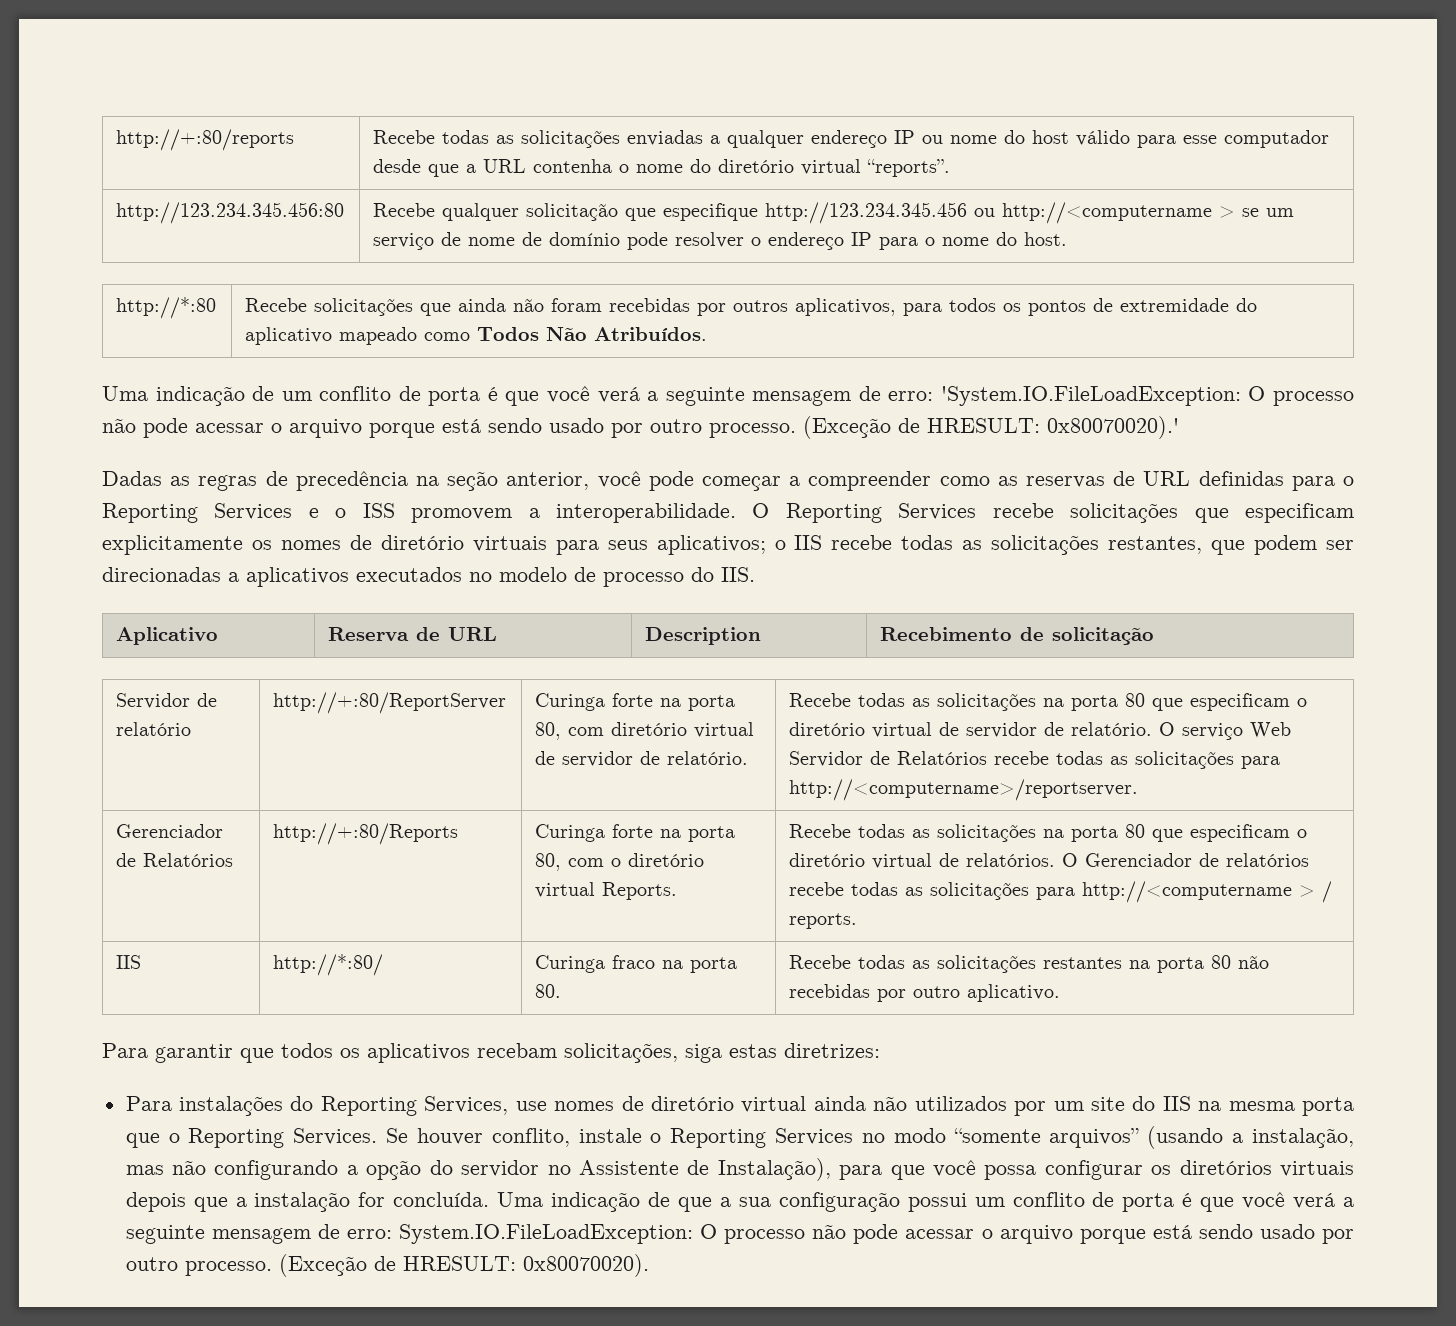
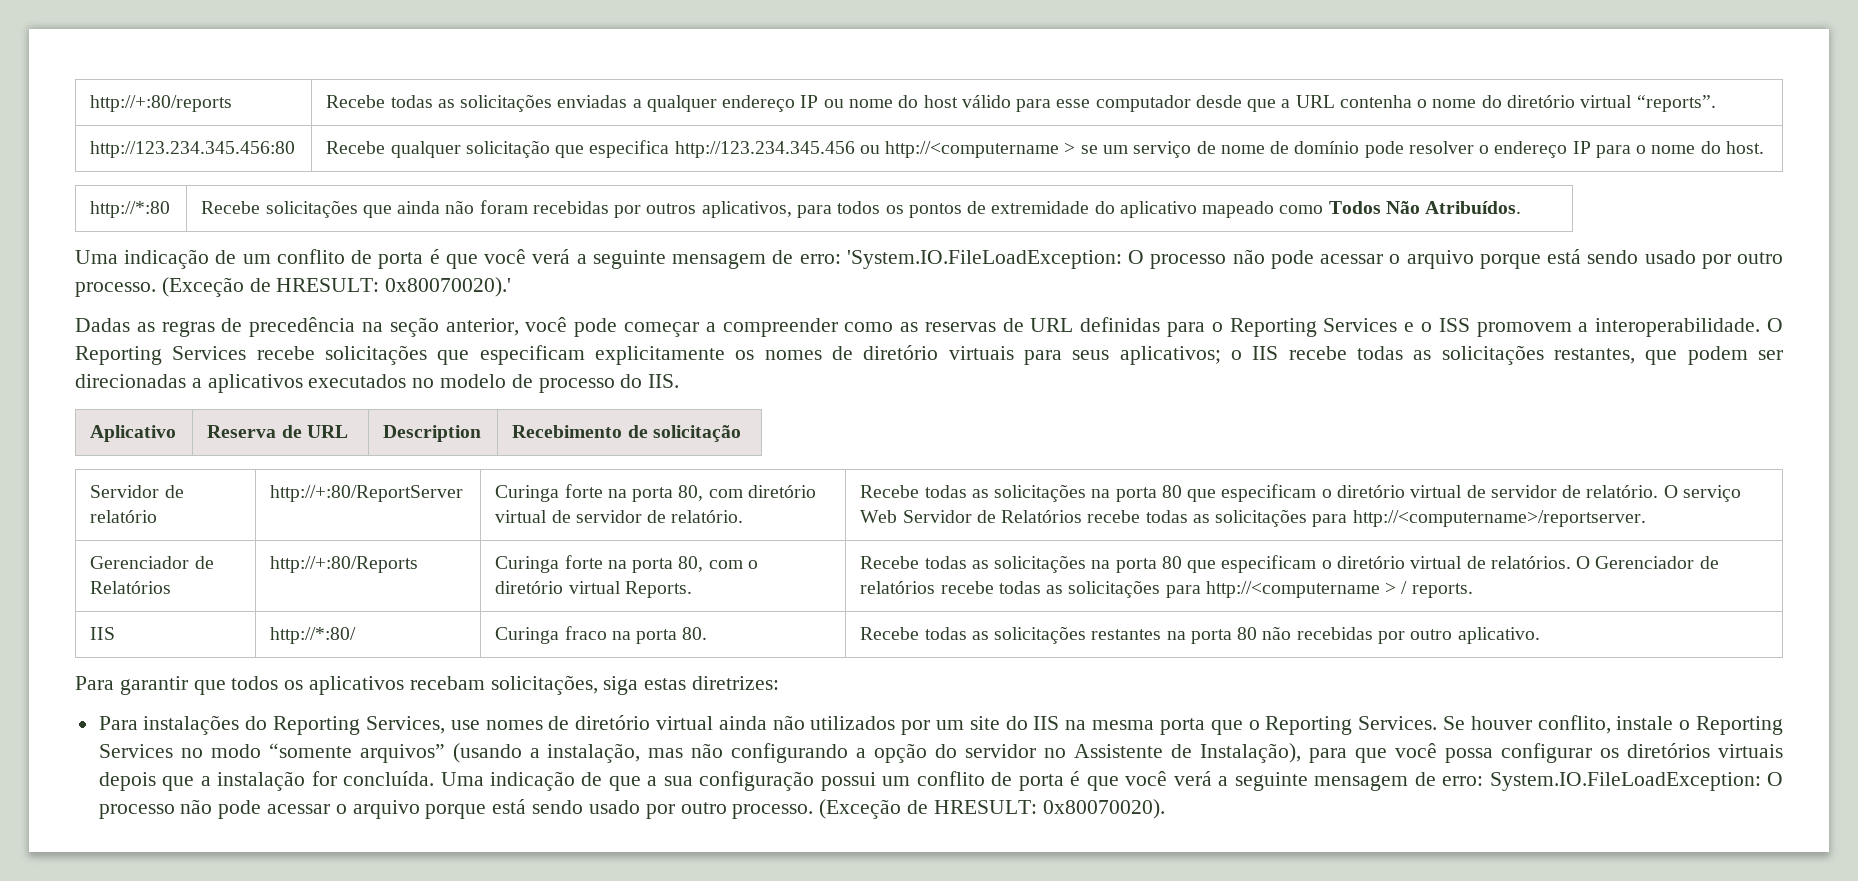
[663,203,759,221] especifique -> [589,140,670,158] especifica

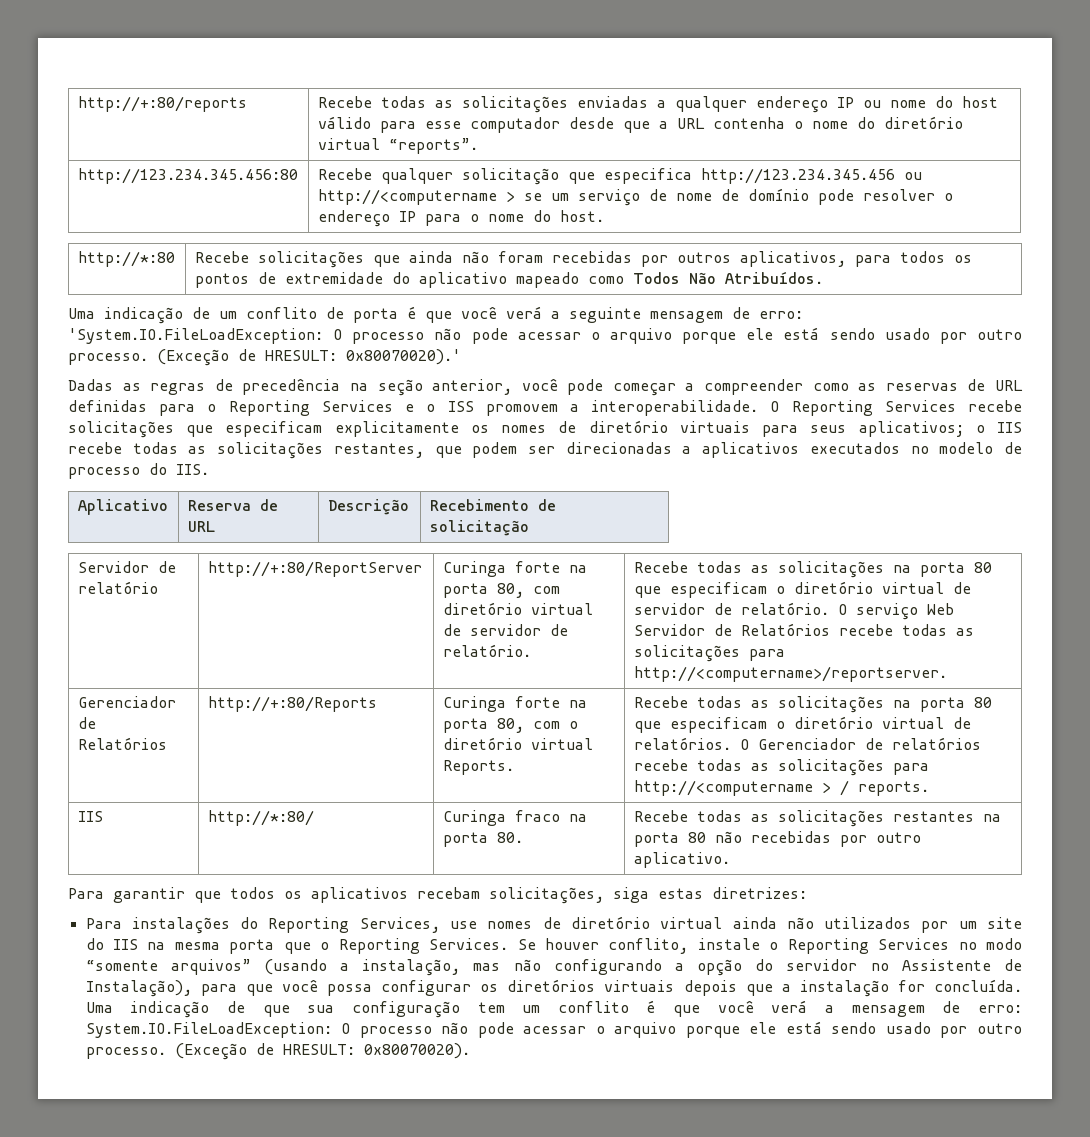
(1541, 261) none -> [746,328,774,340] ele
[383,425,482,442] Description -> [327,499,409,515] Descrição
[647,776,658,786] a -> (290, 1011) none
[820,771,1308,791] possui um conflito de porta é que você verá a seguinte -> [477,1000,835,1017] tem um conflito é que você verá a
(487, 811) none -> [749,1022,777,1034] ele

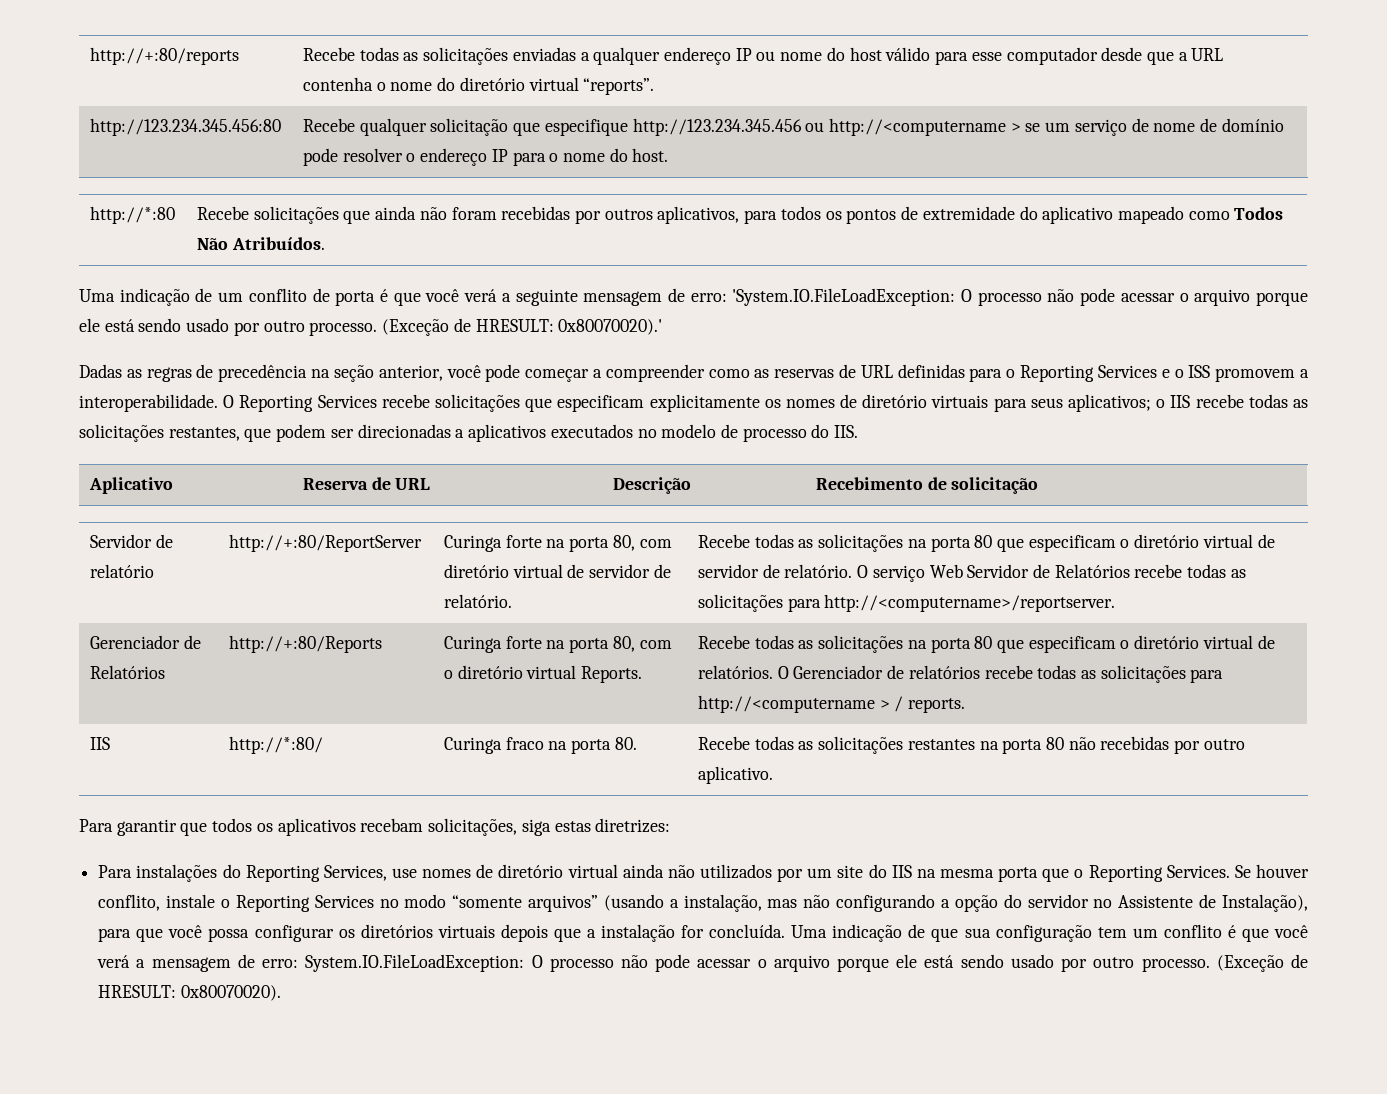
[603,168,692,184] especifica -> [544,119,628,136] especifique

